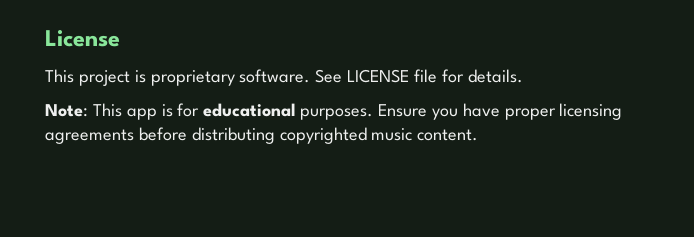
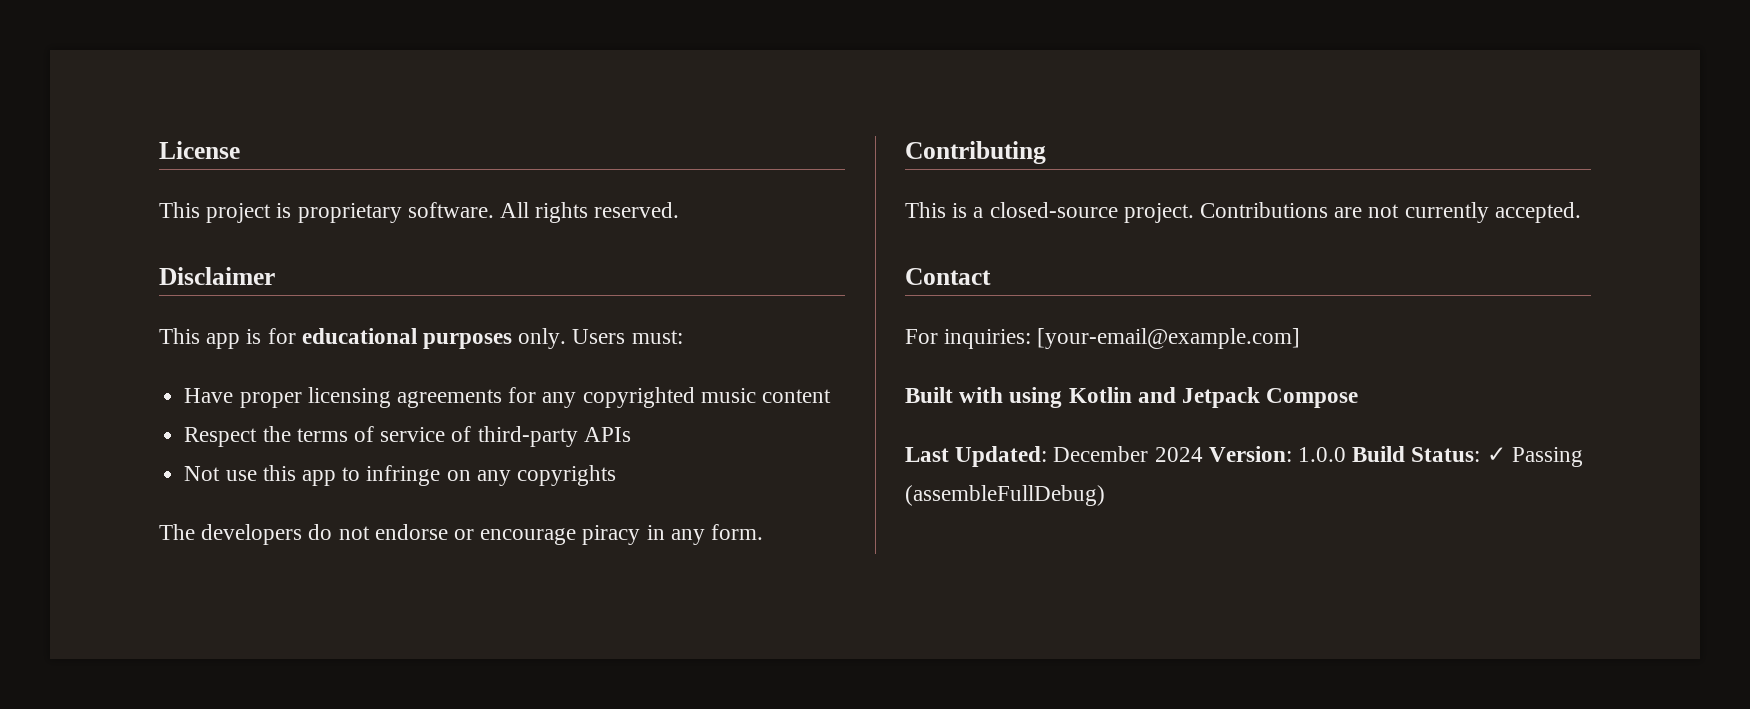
[315,69,523,83] [45,104,88,117] See LICENSE file for details. // Note: -> [500,202,680,223] [159,267,275,285] All rights reserved. // Disclaimer //
[300,103,623,120] [45,127,479,144] purposes. Ensure you have proper licensing agreements before distributing copyrighted music content. -> [423,328,683,349] [184,387,831,408] [184,426,631,447] [184,465,616,486] [159,524,764,545] [905,141,1046,164] [905,202,1581,223] [905,268,991,285] [905,328,1301,349] [905,387,1359,408] [905,446,1583,467] [905,485,1105,506] purposes only. Users must: // Have proper licensing agreements for any copyrighted music content // Respect the terms of service of third-party APIs // Not use this app to infringe on any copyrights // The developers do not endorse or encourage piracy in any form. // Contributing // This is a closed-source project. Contributions are not currently accepted. // Contact // For inquiries: [your-email@example.com] // Built with using Kotlin and Jetpack Compose // Last Updated: December 2024 Version: 1.0.0 Build Status: ✓ Passing (assembleFullDebug)

